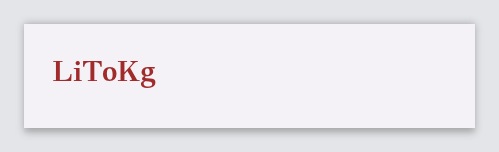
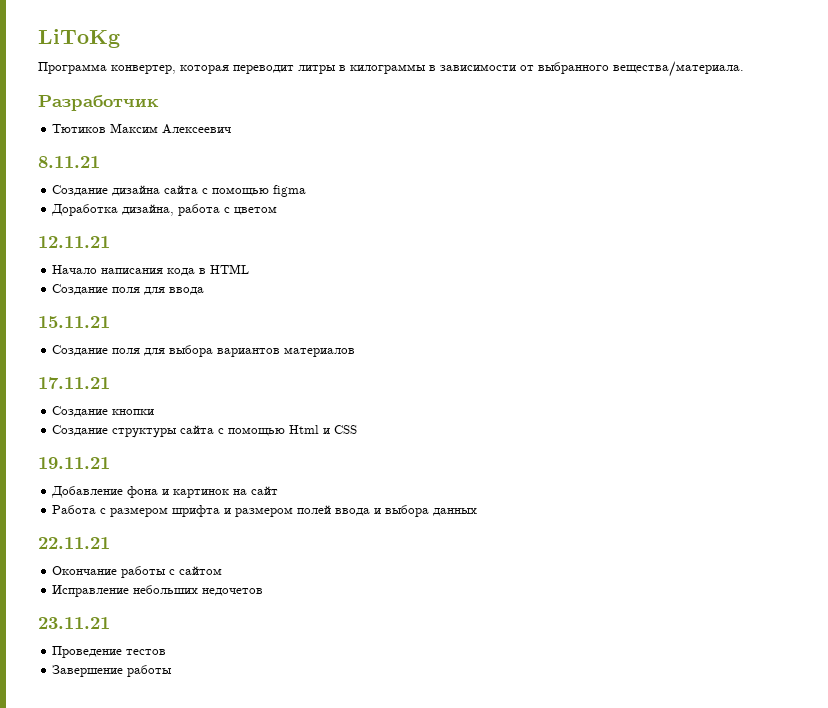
(156, 74) none -> [38,61,744,77] [38,95,159,111] [52,123,232,134] [38,156,100,168] [52,185,307,197] [51,204,278,216] [38,236,110,248] [52,264,250,276] [52,284,205,295] [38,316,110,328] [52,345,356,357] [38,377,110,389] [52,406,155,417] [52,425,358,438] [38,457,110,469] [51,486,279,498] [52,505,478,517] [38,537,110,549] [52,566,223,578] [52,585,264,597] [38,617,110,629] [52,646,167,658] [52,665,173,677] // Программа конвертер, которая переводит литры в килограммы в зависимости от выбранного вещества/материала. // Разработчик // Тютиков Максим Алексеевич // 8.11.21 // Создание дизайна сайта с помощью figma // Доработка дизайна, работа с цветом // 12.11.21 // Начало написания кода в HTML // Создание поля для ввода // 15.11.21 // Создание поля для выбора вариантов материалов // 17.11.21 // Создание кнопки // Создание структуры сайта с помощью Html и CSS // 19.11.21 // Добавление фона и картинок на сайт // Работа с размером шрифта и размером полей ввода и выбора данных // 22.11.21 // Окончание работы с сайтом // Исправление небольших недочетов // 23.11.21 // Проведение тестов // Завершение работы

